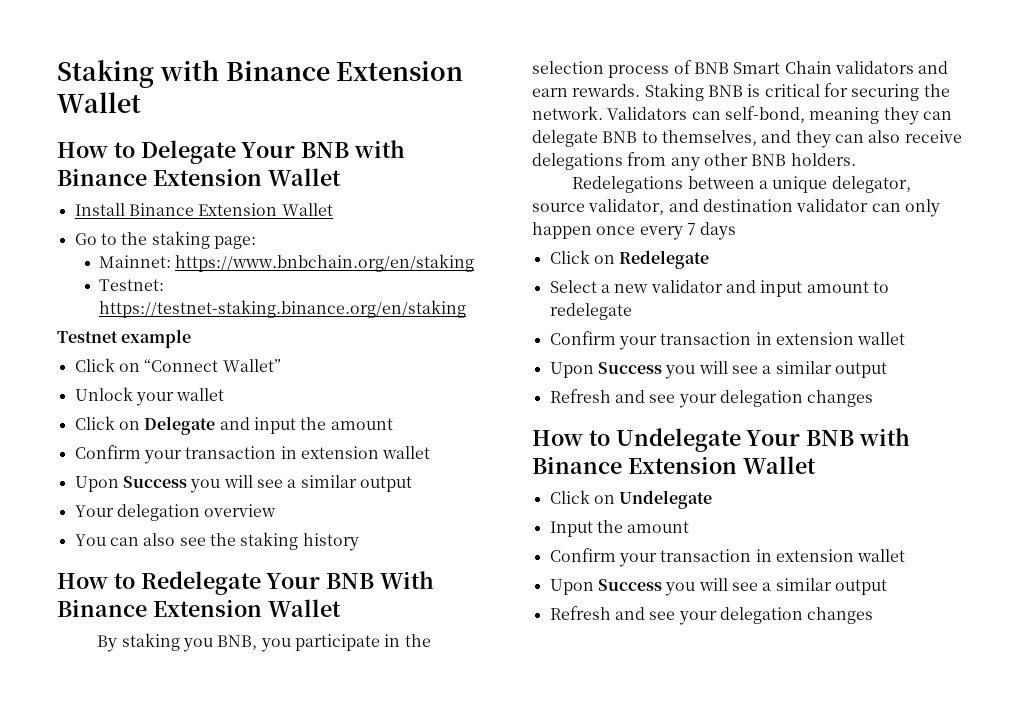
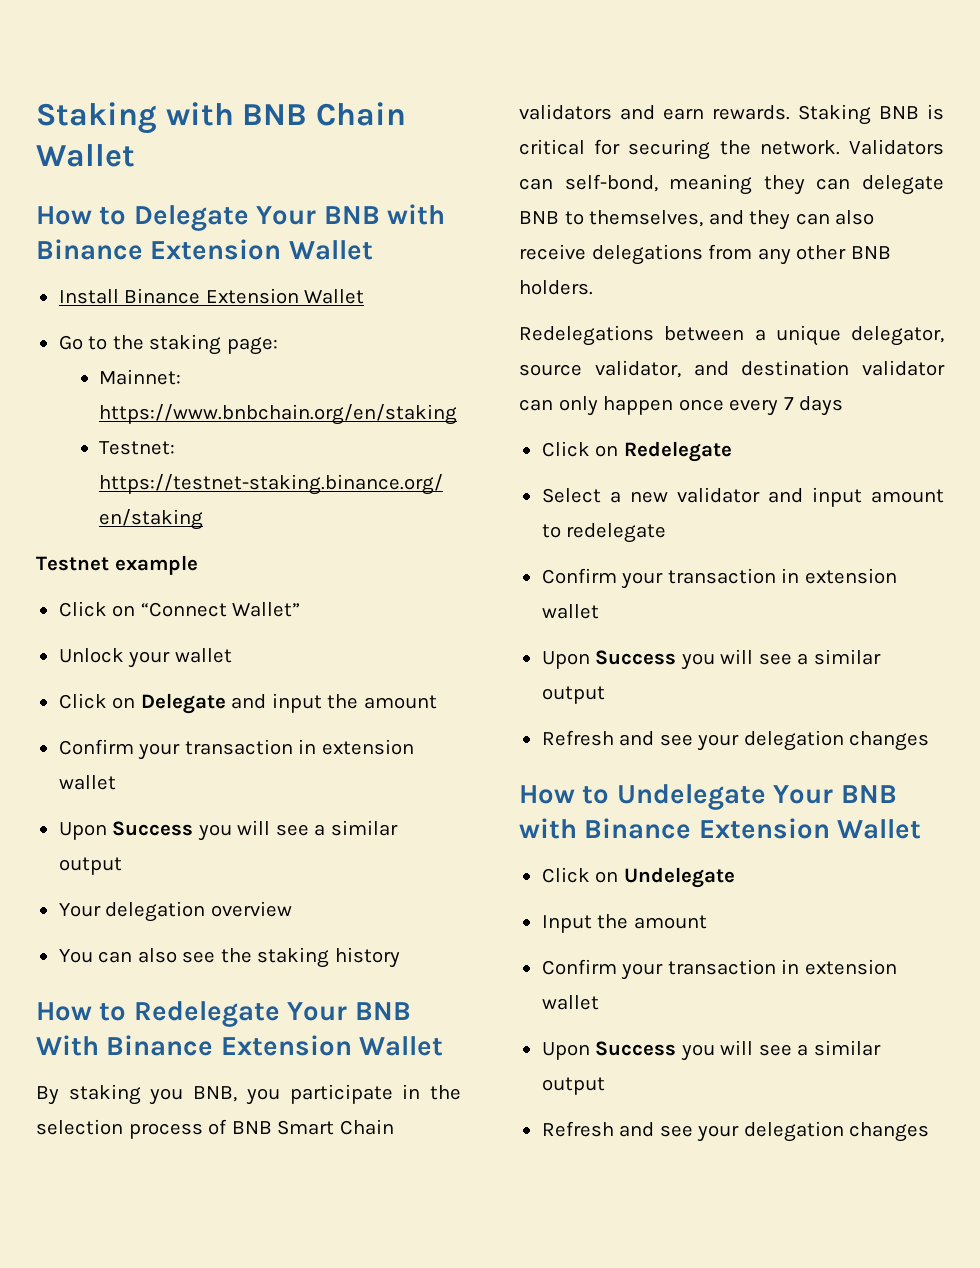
[225,61,464,81] Binance Extension -> [242,102,406,126] BNB Chain

